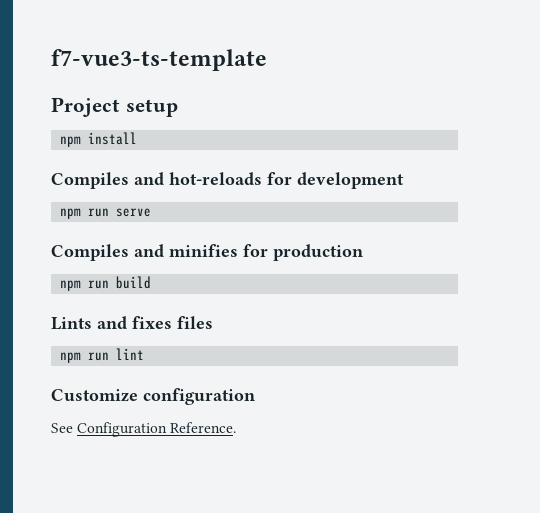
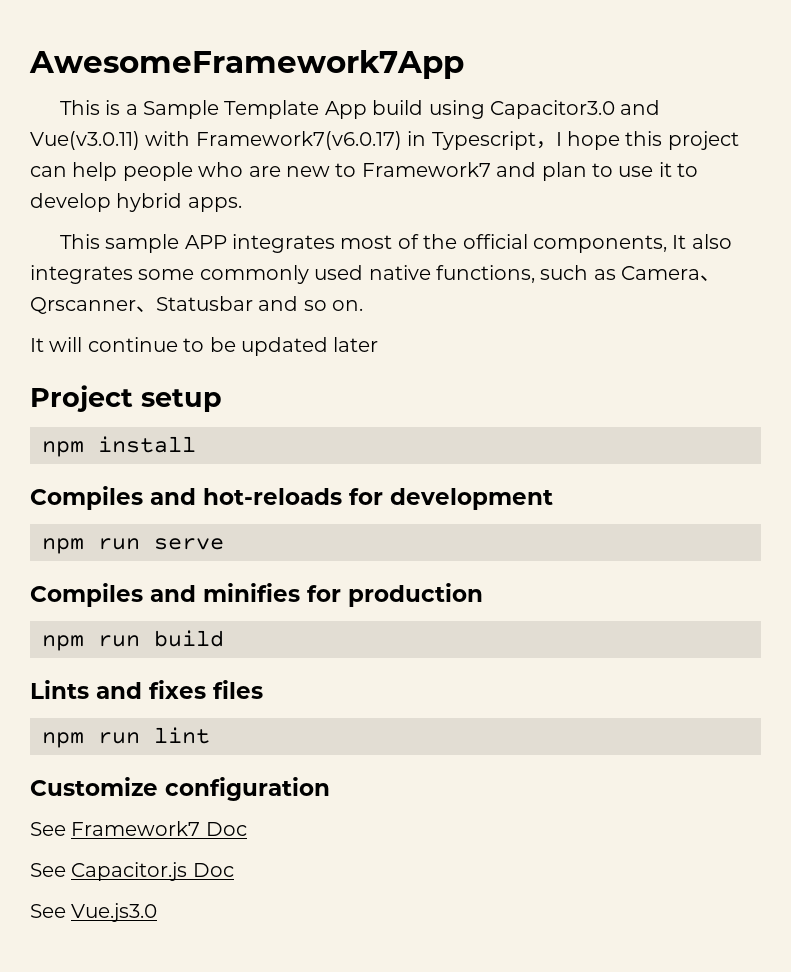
[51,49,267,71] f7-vue3-ts-template -> [29,50,464,79] [59,100,661,119] [30,131,739,150] [30,162,699,181] [30,193,242,212] [59,234,732,253] [30,265,721,284] [30,296,364,314] [30,337,379,356] AwesomeFramework7App // This is a Sample Template App build using Capacitor3.0 and Vue(v3.0.11) with Framework7(v6.0.17) in Typescript，I hope this project can help people who are new to Framework7 and plan to use it to develop hybrid apps. // This sample APP integrates most of the official components, It also integrates some commonly used native functions, such as Camera、Qrscanner、Statusbar and so on. // It will continue to be updated later
[77,422,237,437] Configuration Reference. -> [71,821,247,836] [30,862,234,881] [30,903,158,922] Framework7 Doc // See Capacitor.js Doc // See Vue.js3.0

